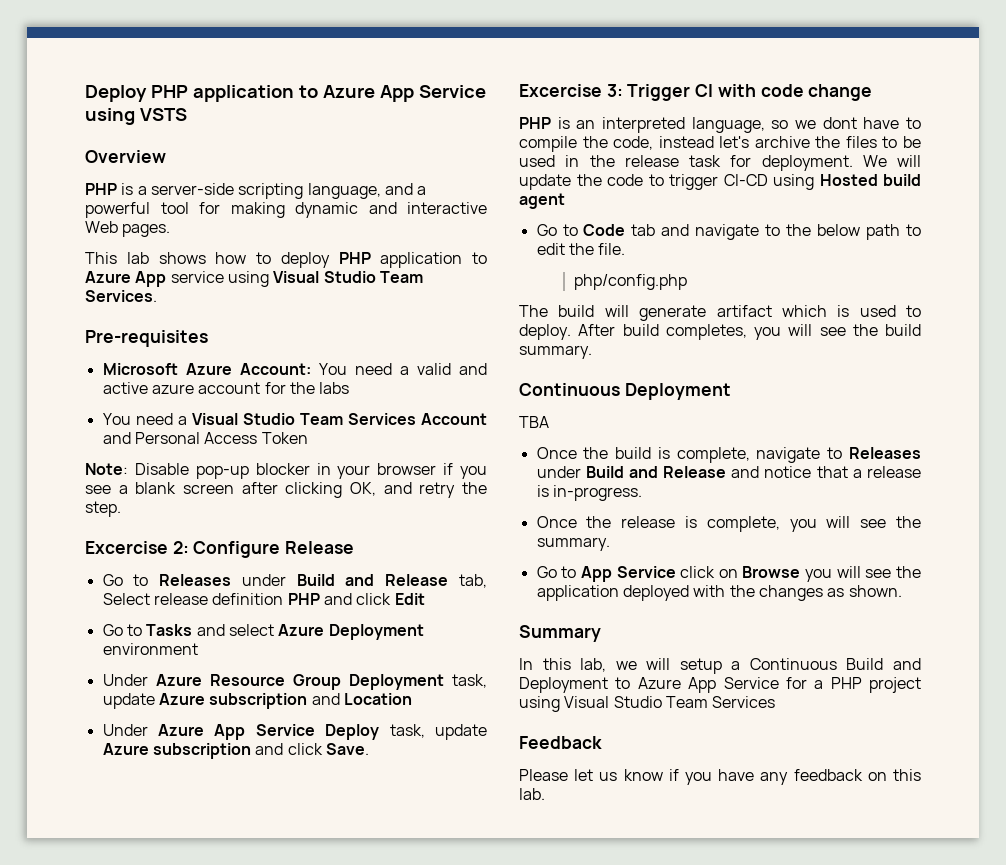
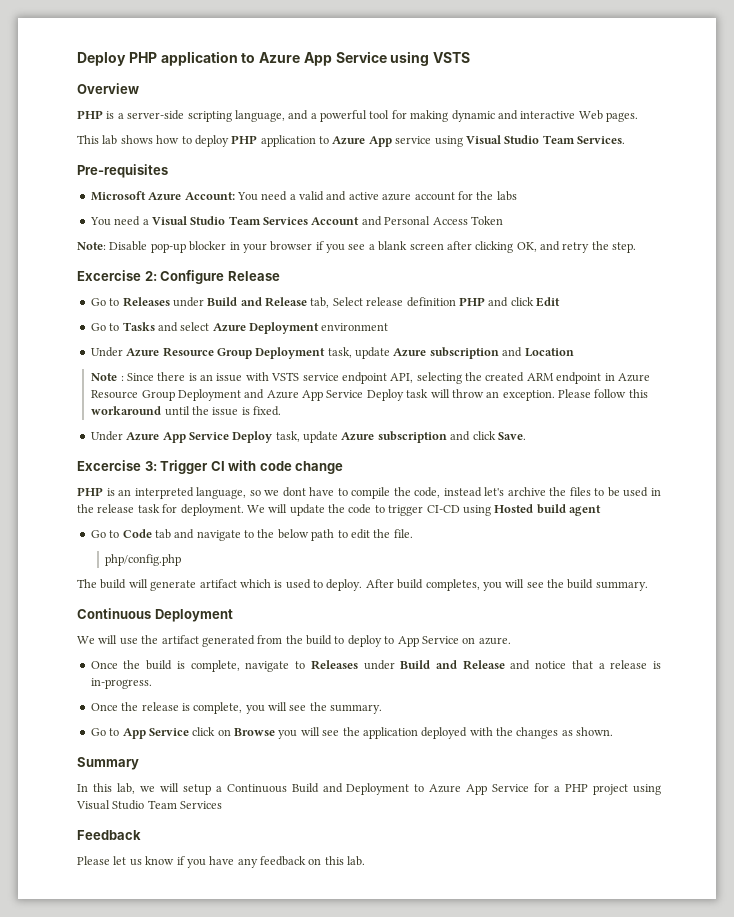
(412, 699) none -> [91,372,650,384] [91,389,648,401] [91,406,282,416] // Note : Since there is an issue with VSTS service endpoint API, selecting the created ARM endpoint in Azure Resource Group Deployment and Azure App Service Deploy task will throw an exception. Please follow this workaround until the issue is fixed.
[519,416,549,428] TBA -> [77,635,511,647] We will use the artifact generated from the build to deploy to App Service on azure.

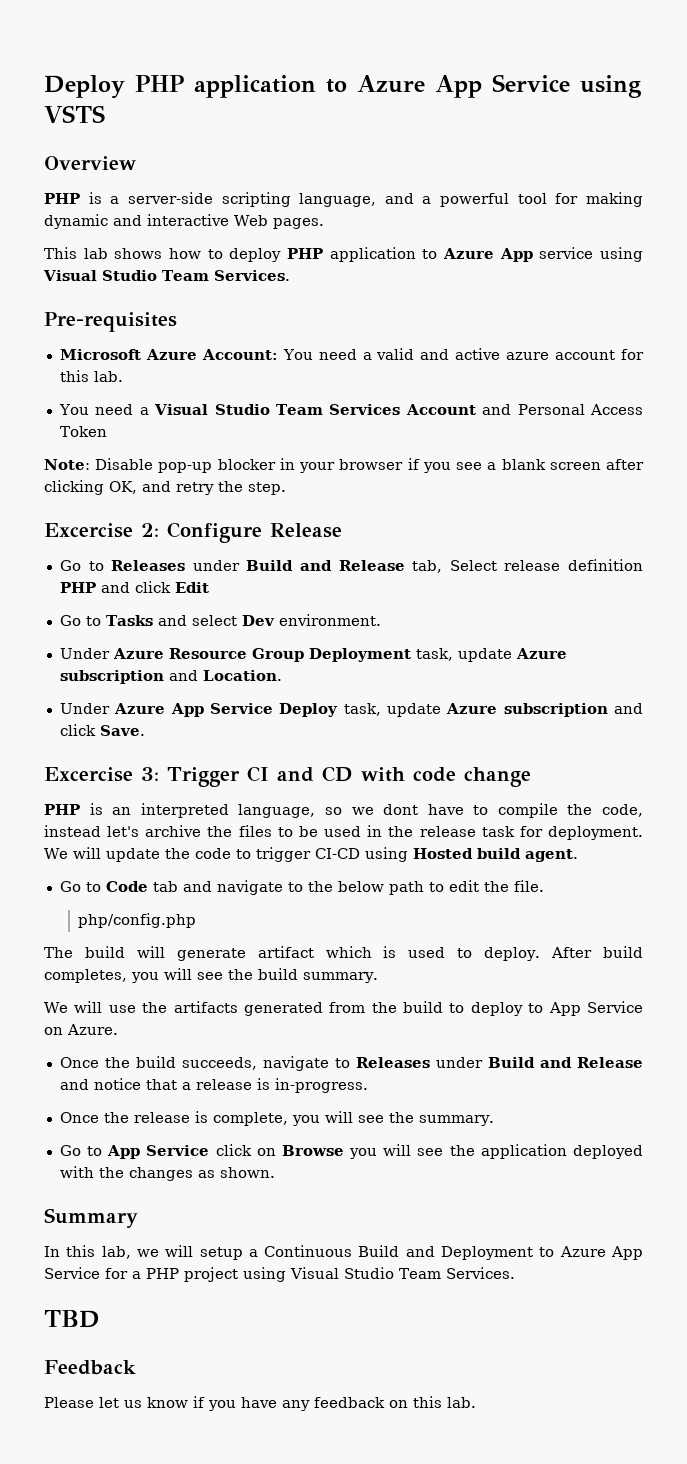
[476,191,517,201] the labs -> [59,370,123,382] this lab.
[212,322,389,334] Azure Deployment environment -> [241,614,381,626] Dev environment.
[524,348,574,357] [91,372,650,384] [91,389,648,401] [91,406,282,416] Location // Note : Since there is an issue with VSTS service endpoint API, selecting the created ARM endpoint in Azure Resource Group Deployment and Azure App Service Deploy task will throw an exception. Please follow this workaround until the issue is fixed. -> [202,670,282,681] Location.
(225, 466) none -> [276,766,353,782] and CD
[569,505,601,516] agent -> [524,849,578,862] agent.
[77,608,233,622] // Continuous Deployment -> (378, 977) none
[161,635,199,644] artifact -> [173,1001,238,1013] artifacts
[478,637,511,645] azure. -> [67,1024,118,1035] Azure.
[176,660,240,672] is complete, -> [181,1057,257,1070] succeeds,
[180,801,223,809] Services -> [445,1267,515,1279] [44,1310,100,1328] Services. // TBD

